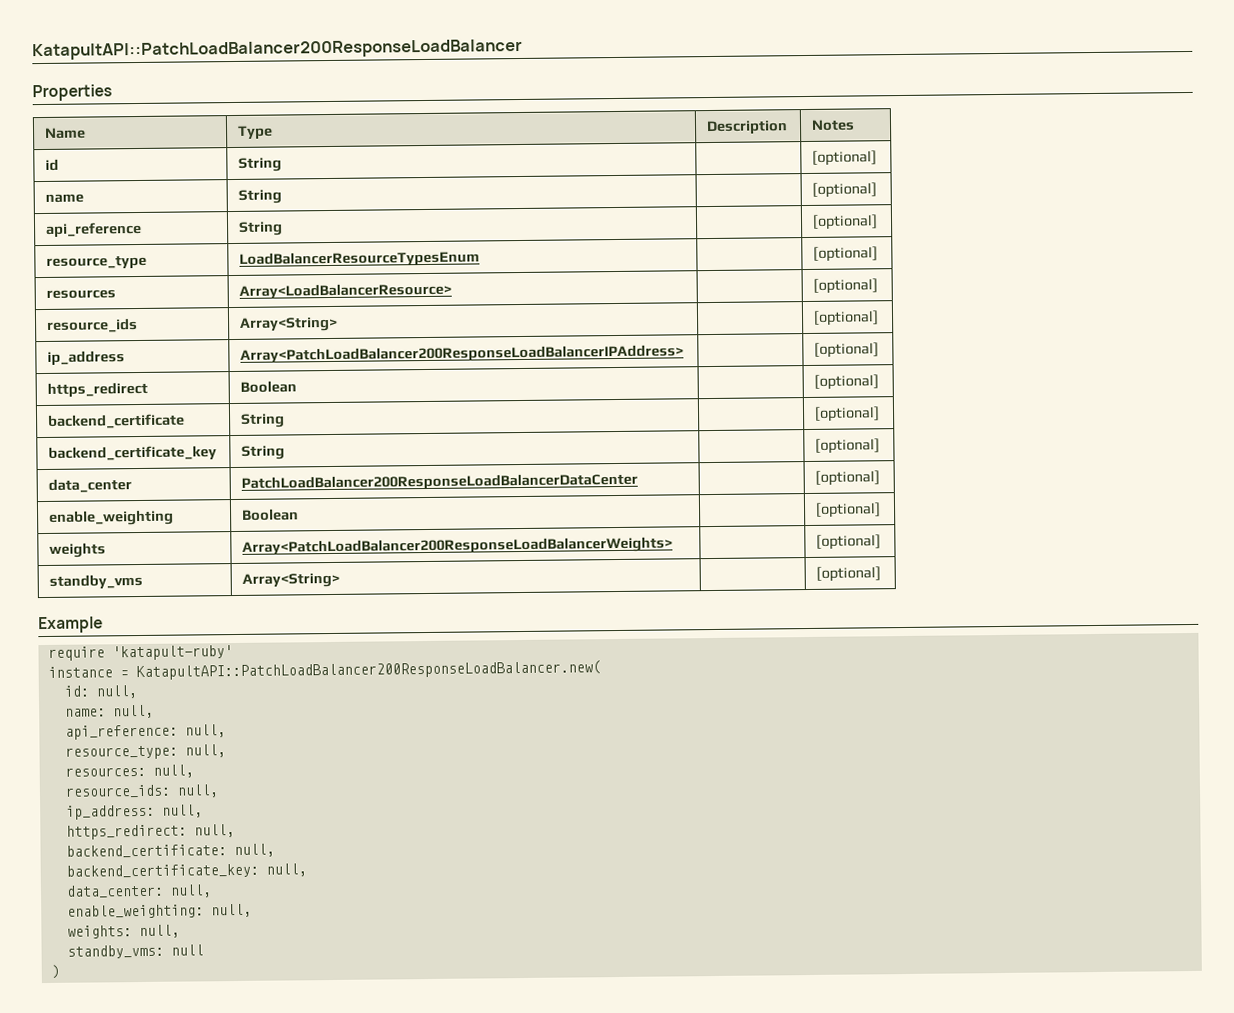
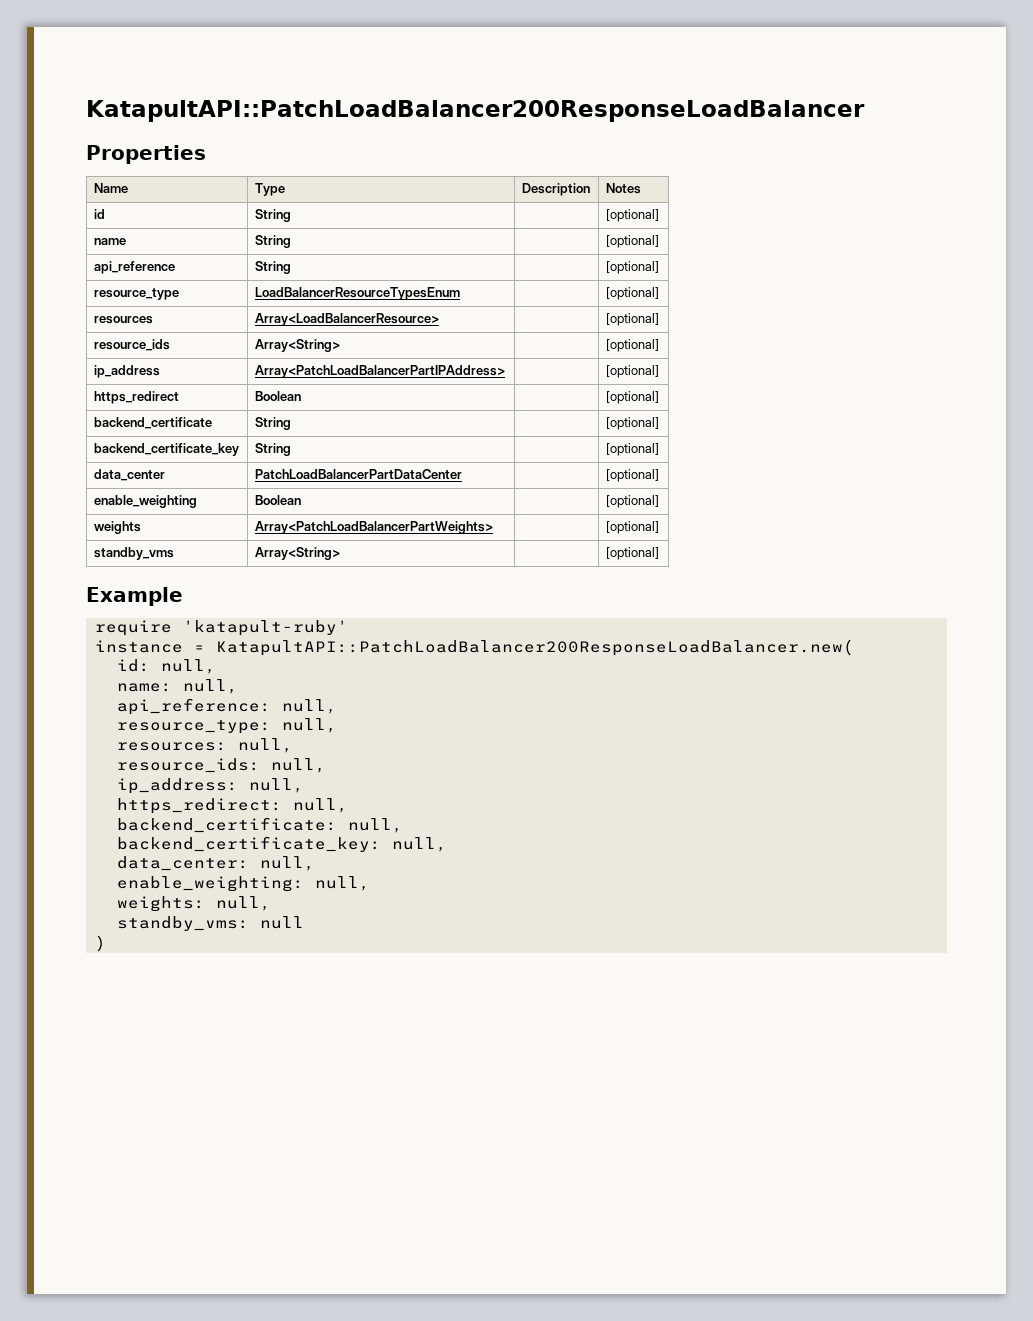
[240,344,685,364] Array<PatchLoadBalancer200ResponseLoadBalancerIPAddress> -> [254,365,505,378] Array<PatchLoadBalancerPartIPAddress>
[241,472,639,492] PatchLoadBalancer200ResponseLoadBalancerDataCenter -> [254,469,462,479] PatchLoadBalancerPartDataCenter
[242,536,674,556] Array<PatchLoadBalancer200ResponseLoadBalancerWeights> -> [254,521,493,534] Array<PatchLoadBalancerPartWeights>

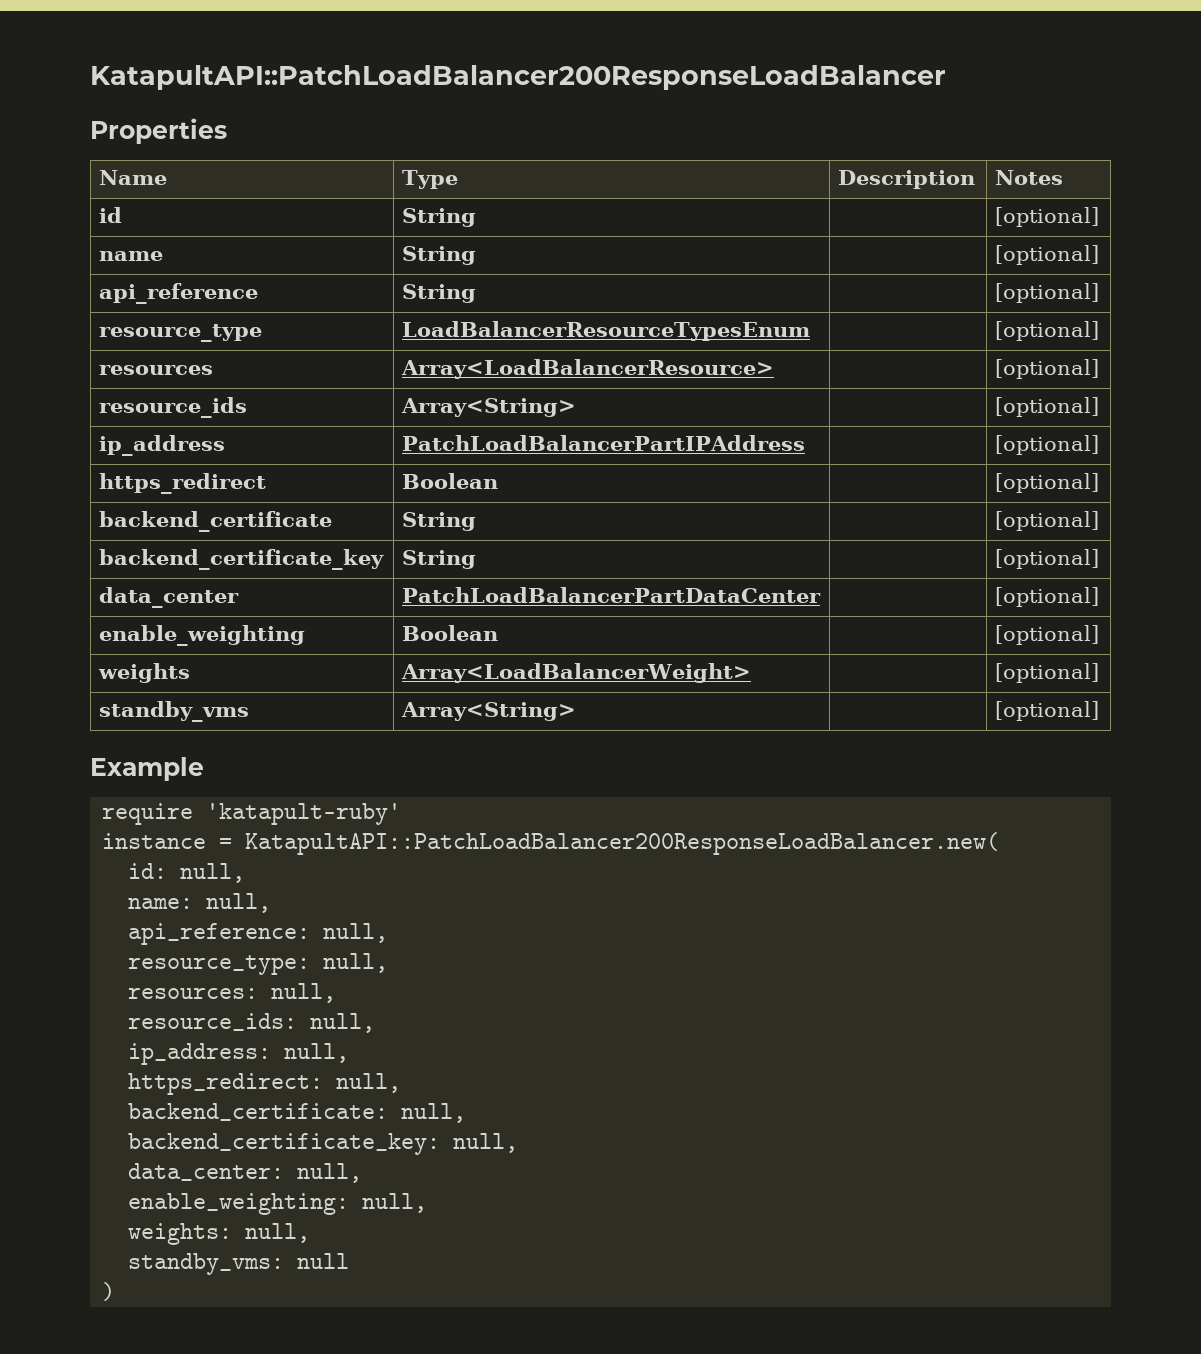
[254,365,505,378] Array<PatchLoadBalancerPartIPAddress> -> [402,435,806,451] PatchLoadBalancerPartIPAddress
[254,521,493,534] Array<PatchLoadBalancerPartWeights> -> [401,663,752,683] Array<LoadBalancerWeight>

